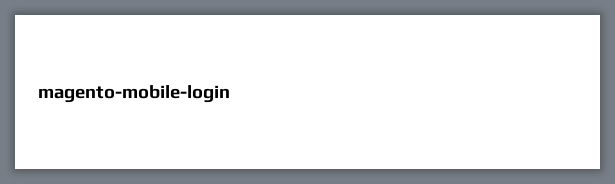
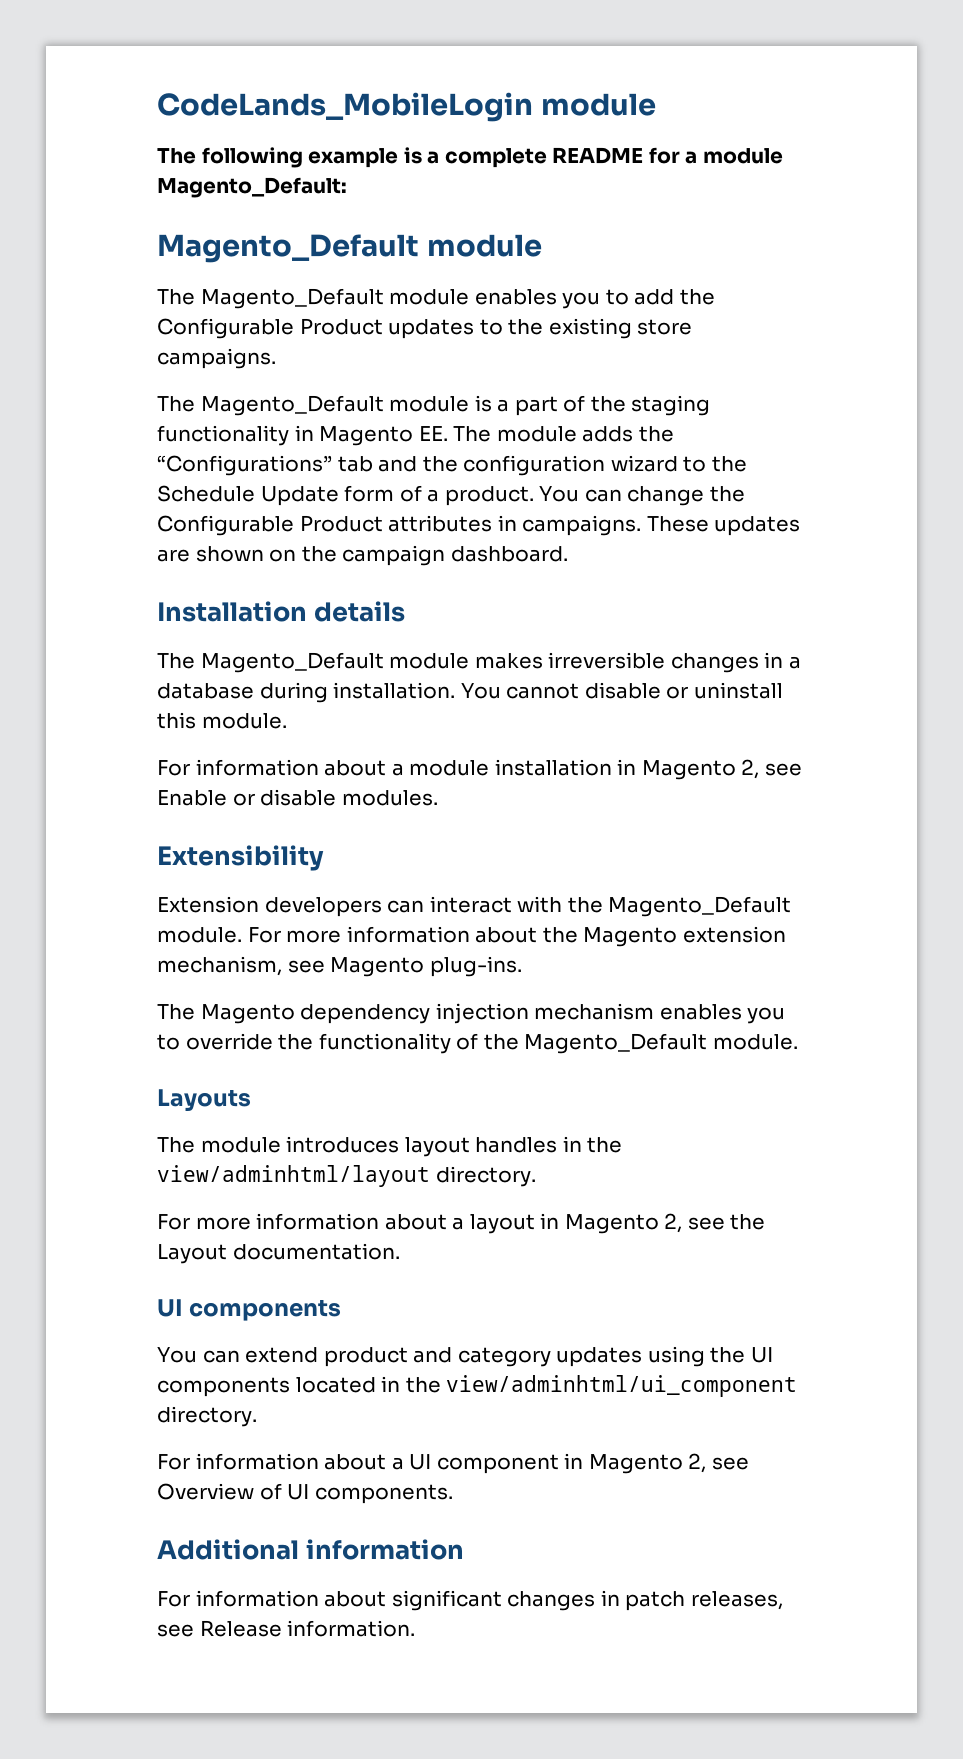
[38,85,230,103] magento-mobile-login -> [157,92,656,122] [157,147,783,168] [157,177,347,198] [157,234,542,263] [157,288,715,309] [157,318,693,339] [157,348,276,369] [157,395,711,416] [157,425,674,446] [157,455,747,476] [157,485,745,506] [157,515,801,536] [157,545,568,566] [157,601,405,622] [157,652,801,673] [157,682,783,703] [157,712,287,729] [157,759,802,780] [157,789,438,806] [157,845,324,871] [157,896,792,917] [157,926,786,947] [157,956,522,977] [157,1003,786,1024] [157,1033,798,1054] [157,1089,251,1111] [157,1136,623,1157] [157,1165,536,1187] [157,1213,766,1234] [157,1243,400,1264] [157,1299,342,1321] [157,1346,773,1367] [157,1375,798,1397] [157,1406,257,1427] [157,1453,749,1474] [157,1483,453,1504] [157,1539,464,1560] [157,1590,783,1611] [157,1620,416,1637] CodeLands_MobileLogin module // The following example is a complete README for a module Magento_Default: // Magento_Default module // The Magento_Default module enables you to add the Configurable Product updates to the existing store campaigns. // The Magento_Default module is a part of the staging functionality in Magento EE. The module adds the “Configurations” tab and the configuration wizard to the Schedule Update form of a product. You can change the Configurable Product attributes in campaigns. These updates are shown on the campaign dashboard. // Installation details // The Magento_Default module makes irreversible changes in a database during installation. You cannot disable or uninstall this module. // For information about a module installation in Magento 2, see Enable or disable modules. // Extensibility // Extension developers can interact with the Magento_Default module. For more information about the Magento extension mechanism, see Magento plug-ins. // The Magento dependency injection mechanism enables you to override the functionality of the Magento_Default module. // Layouts // The module introduces layout handles in the view/adminhtml/layout directory. // For more information about a layout in Magento 2, see the Layout documentation. // UI components // You can extend product and category updates using the UI components located in the view/adminhtml/ui_component directory. // For information about a UI component in Magento 2, see Overview of UI components. // Additional information // For information about significant changes in patch releases, see Release information.

